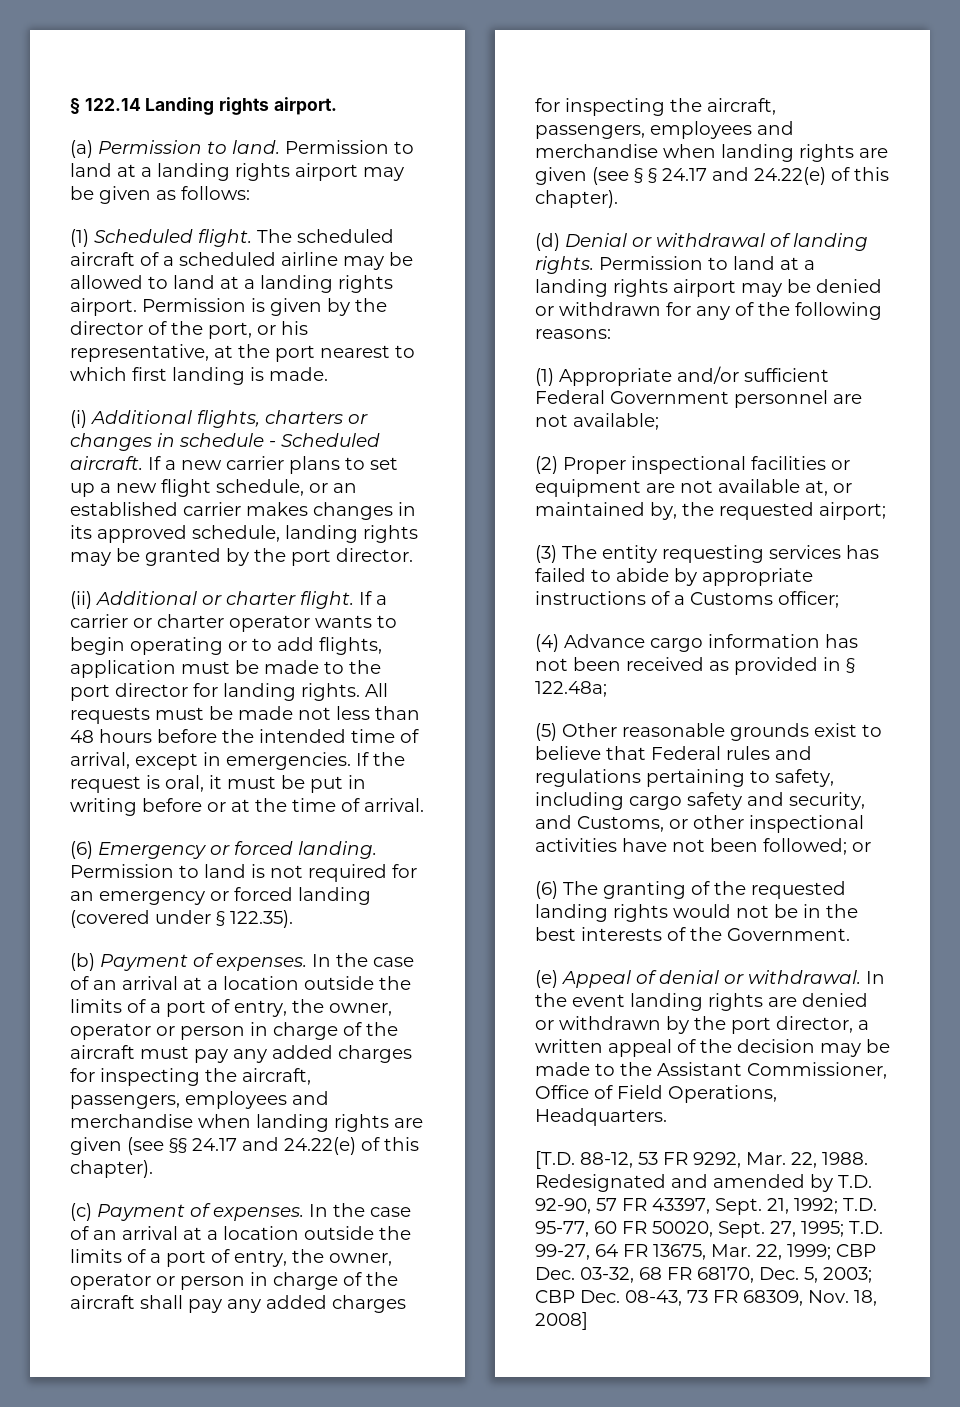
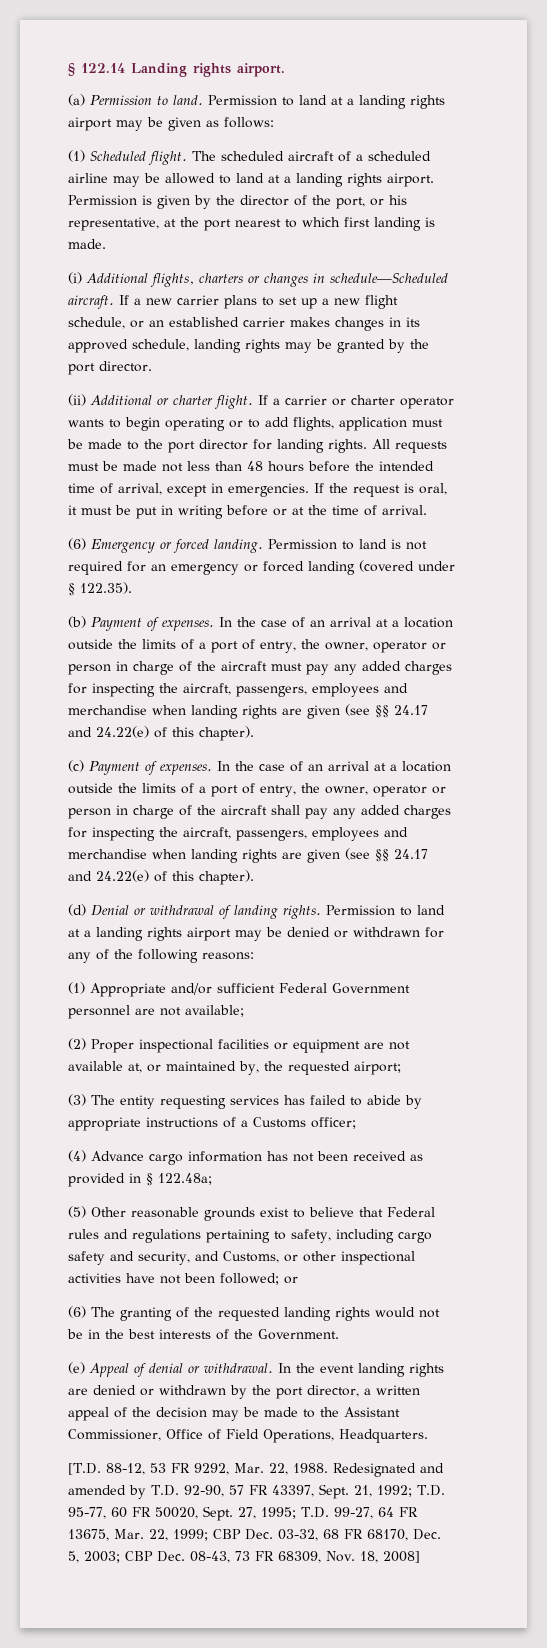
[179,433,380,447] schedule - Scheduled -> [330,273,448,283] schedule—Scheduled
[634,168,657,183] § § -> [375,849,389,862] §§

